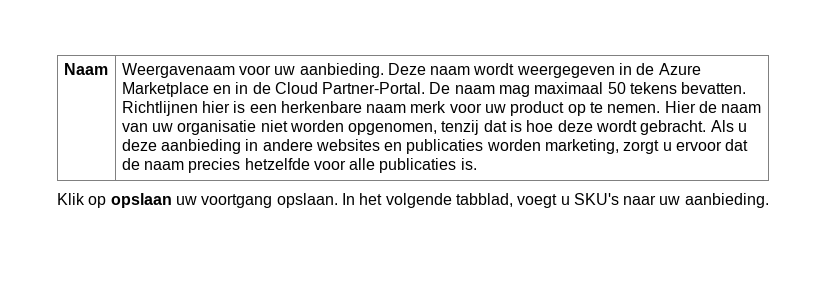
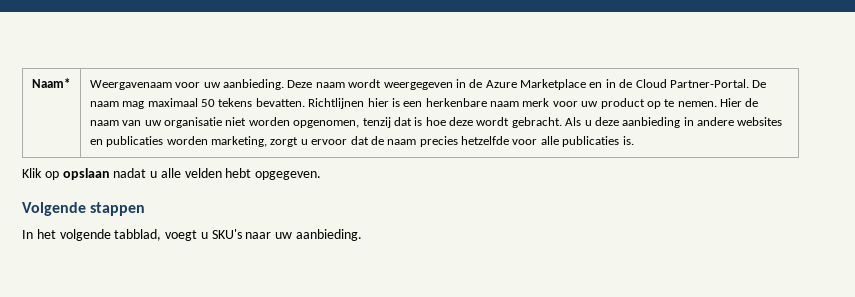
[63,63,108,75] Naam -> [31,78,70,88] Naam*
[175,193,338,208] uw voortgang opslaan. -> [113,168,322,180] [22,202,146,216] nadat u alle velden hebt opgegeven. // Volgende stappen //

